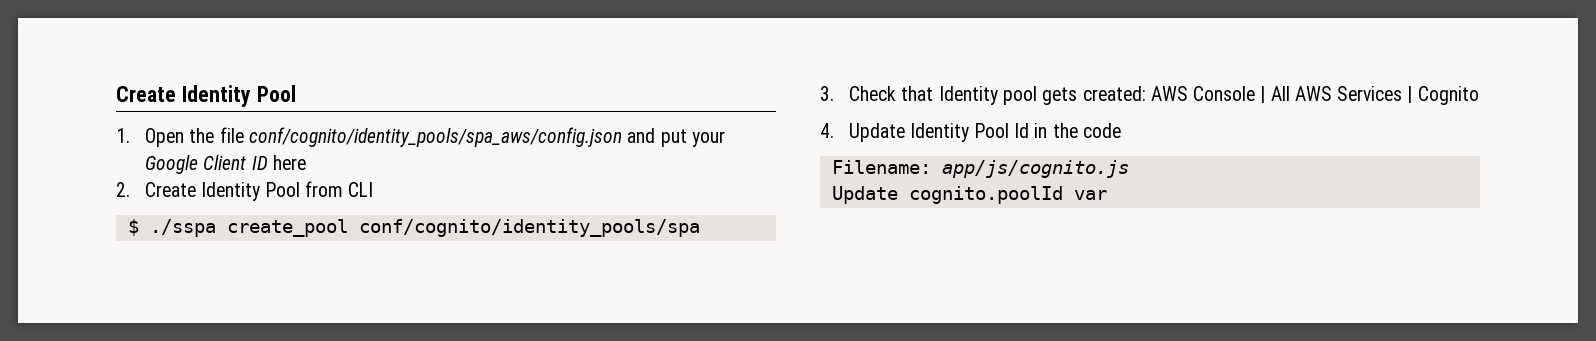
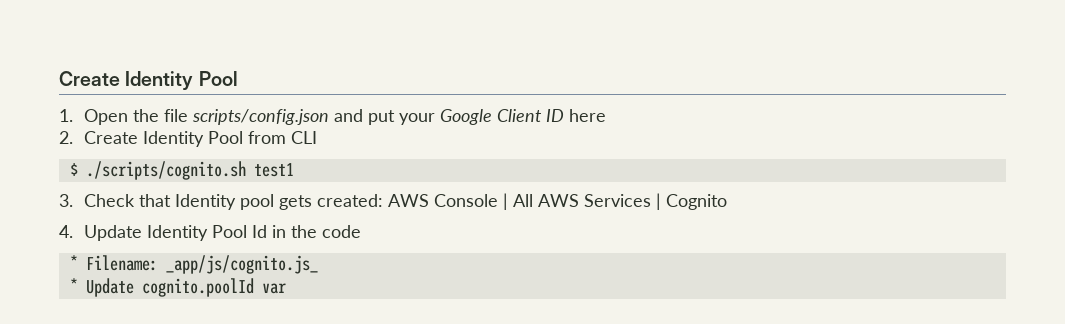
[248,127,622,147] conf/cognito/identity_pools/spa_aws/config.json -> [191,109,329,125] scripts/config.json
[149,219,700,237] ./sspa create_pool conf/cognito/identity_pools/spa -> [85,161,294,180] ./scripts/cognito.sh test1
[831,160,1129,178] Filename: app/js/cognito.js // -> [69,255,318,274] [69,278,78,293] * Filename: _app/js/cognito.js_ // *

